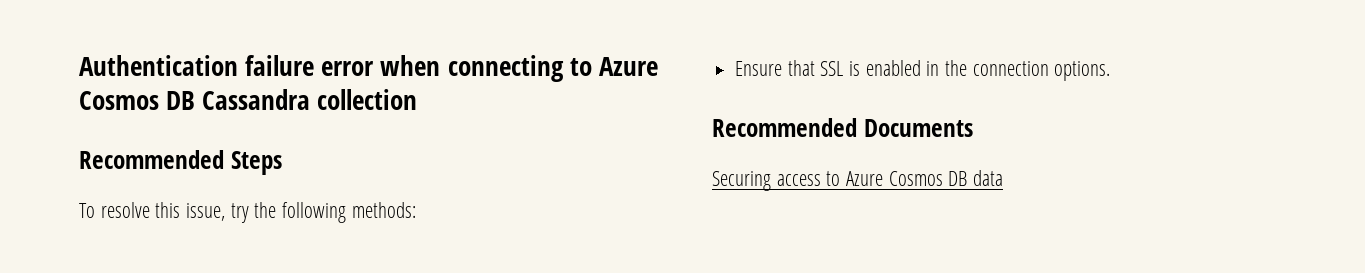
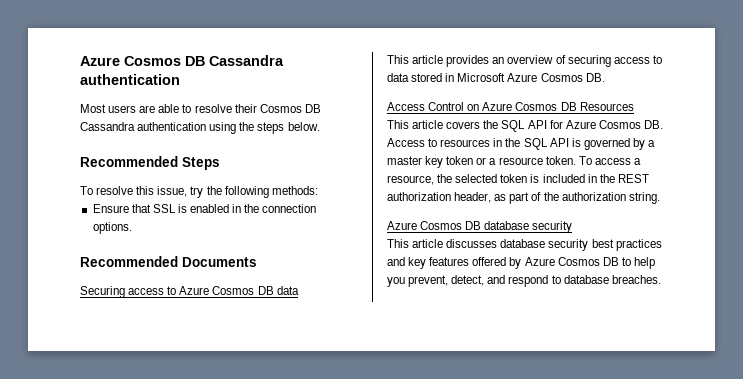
[79,55,658,82] [79,89,418,110] Authentication failure error when connecting to Azure Cosmos DB Cassandra collection -> [80,55,284,66] [80,74,180,85] [80,104,321,113] [80,122,320,134] Azure Cosmos DB Cassandra authentication // Most users are able to resolve their Cosmos DB Cassandra authentication using the steps below.
(1004, 178) none -> [387,55,662,67] [387,73,605,82] [387,102,634,111] [387,120,663,132] [387,138,656,150] [387,156,641,168] [387,174,649,185] [387,192,660,204] [387,221,573,233] [387,239,662,251] [387,257,655,269] [387,275,661,287] // This article provides an overview of securing access to data stored in Microsoft Azure Cosmos DB. // Access Control on Azure Cosmos DB Resources // This article covers the SQL API for Azure Cosmos DB. Access to resources in the SQL API is governed by a master key token or a resource token. To access a resource, the selected token is included in the REST authorization header, as part of the authorization string. // Azure Cosmos DB database security // This article discusses database security best practices and key features offered by Azure Cosmos DB to help you prevent, detect, and respond to database breaches.

